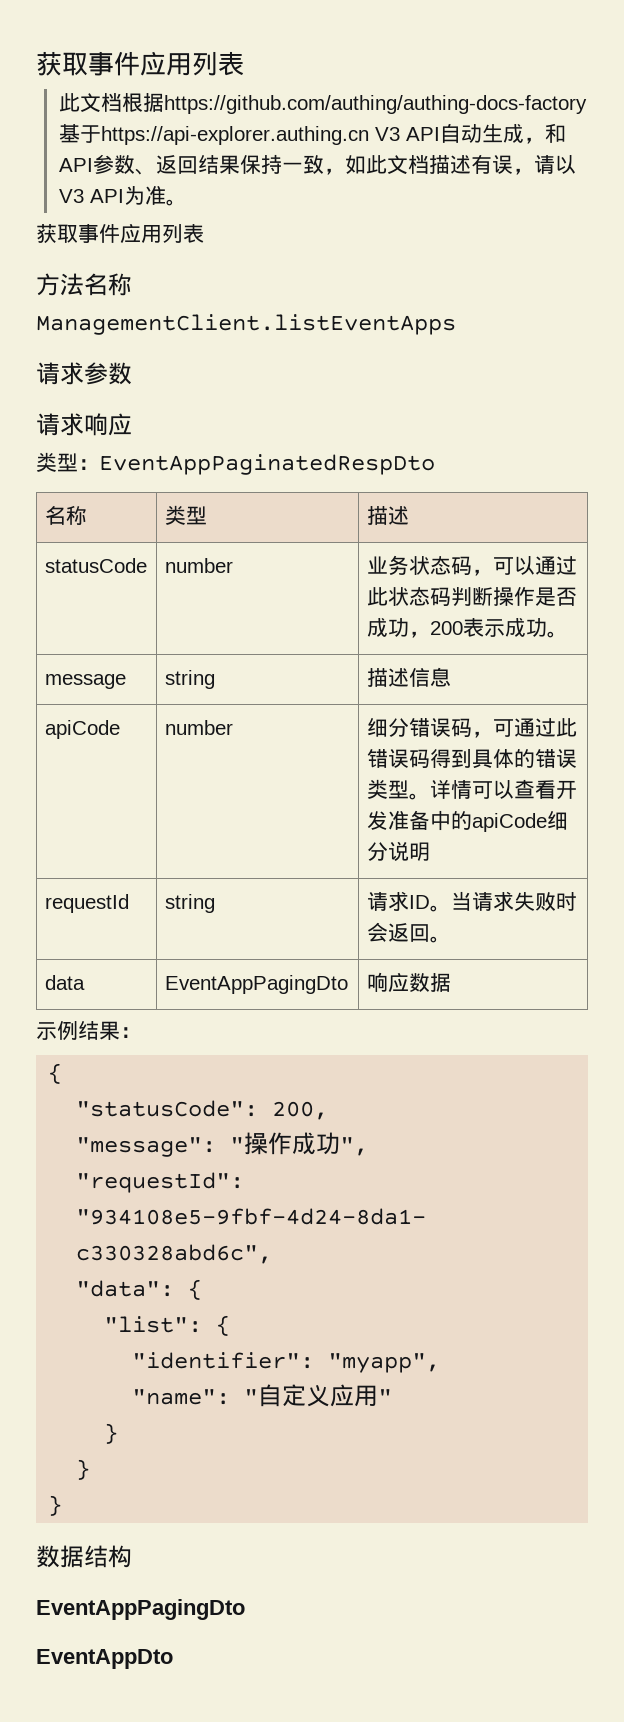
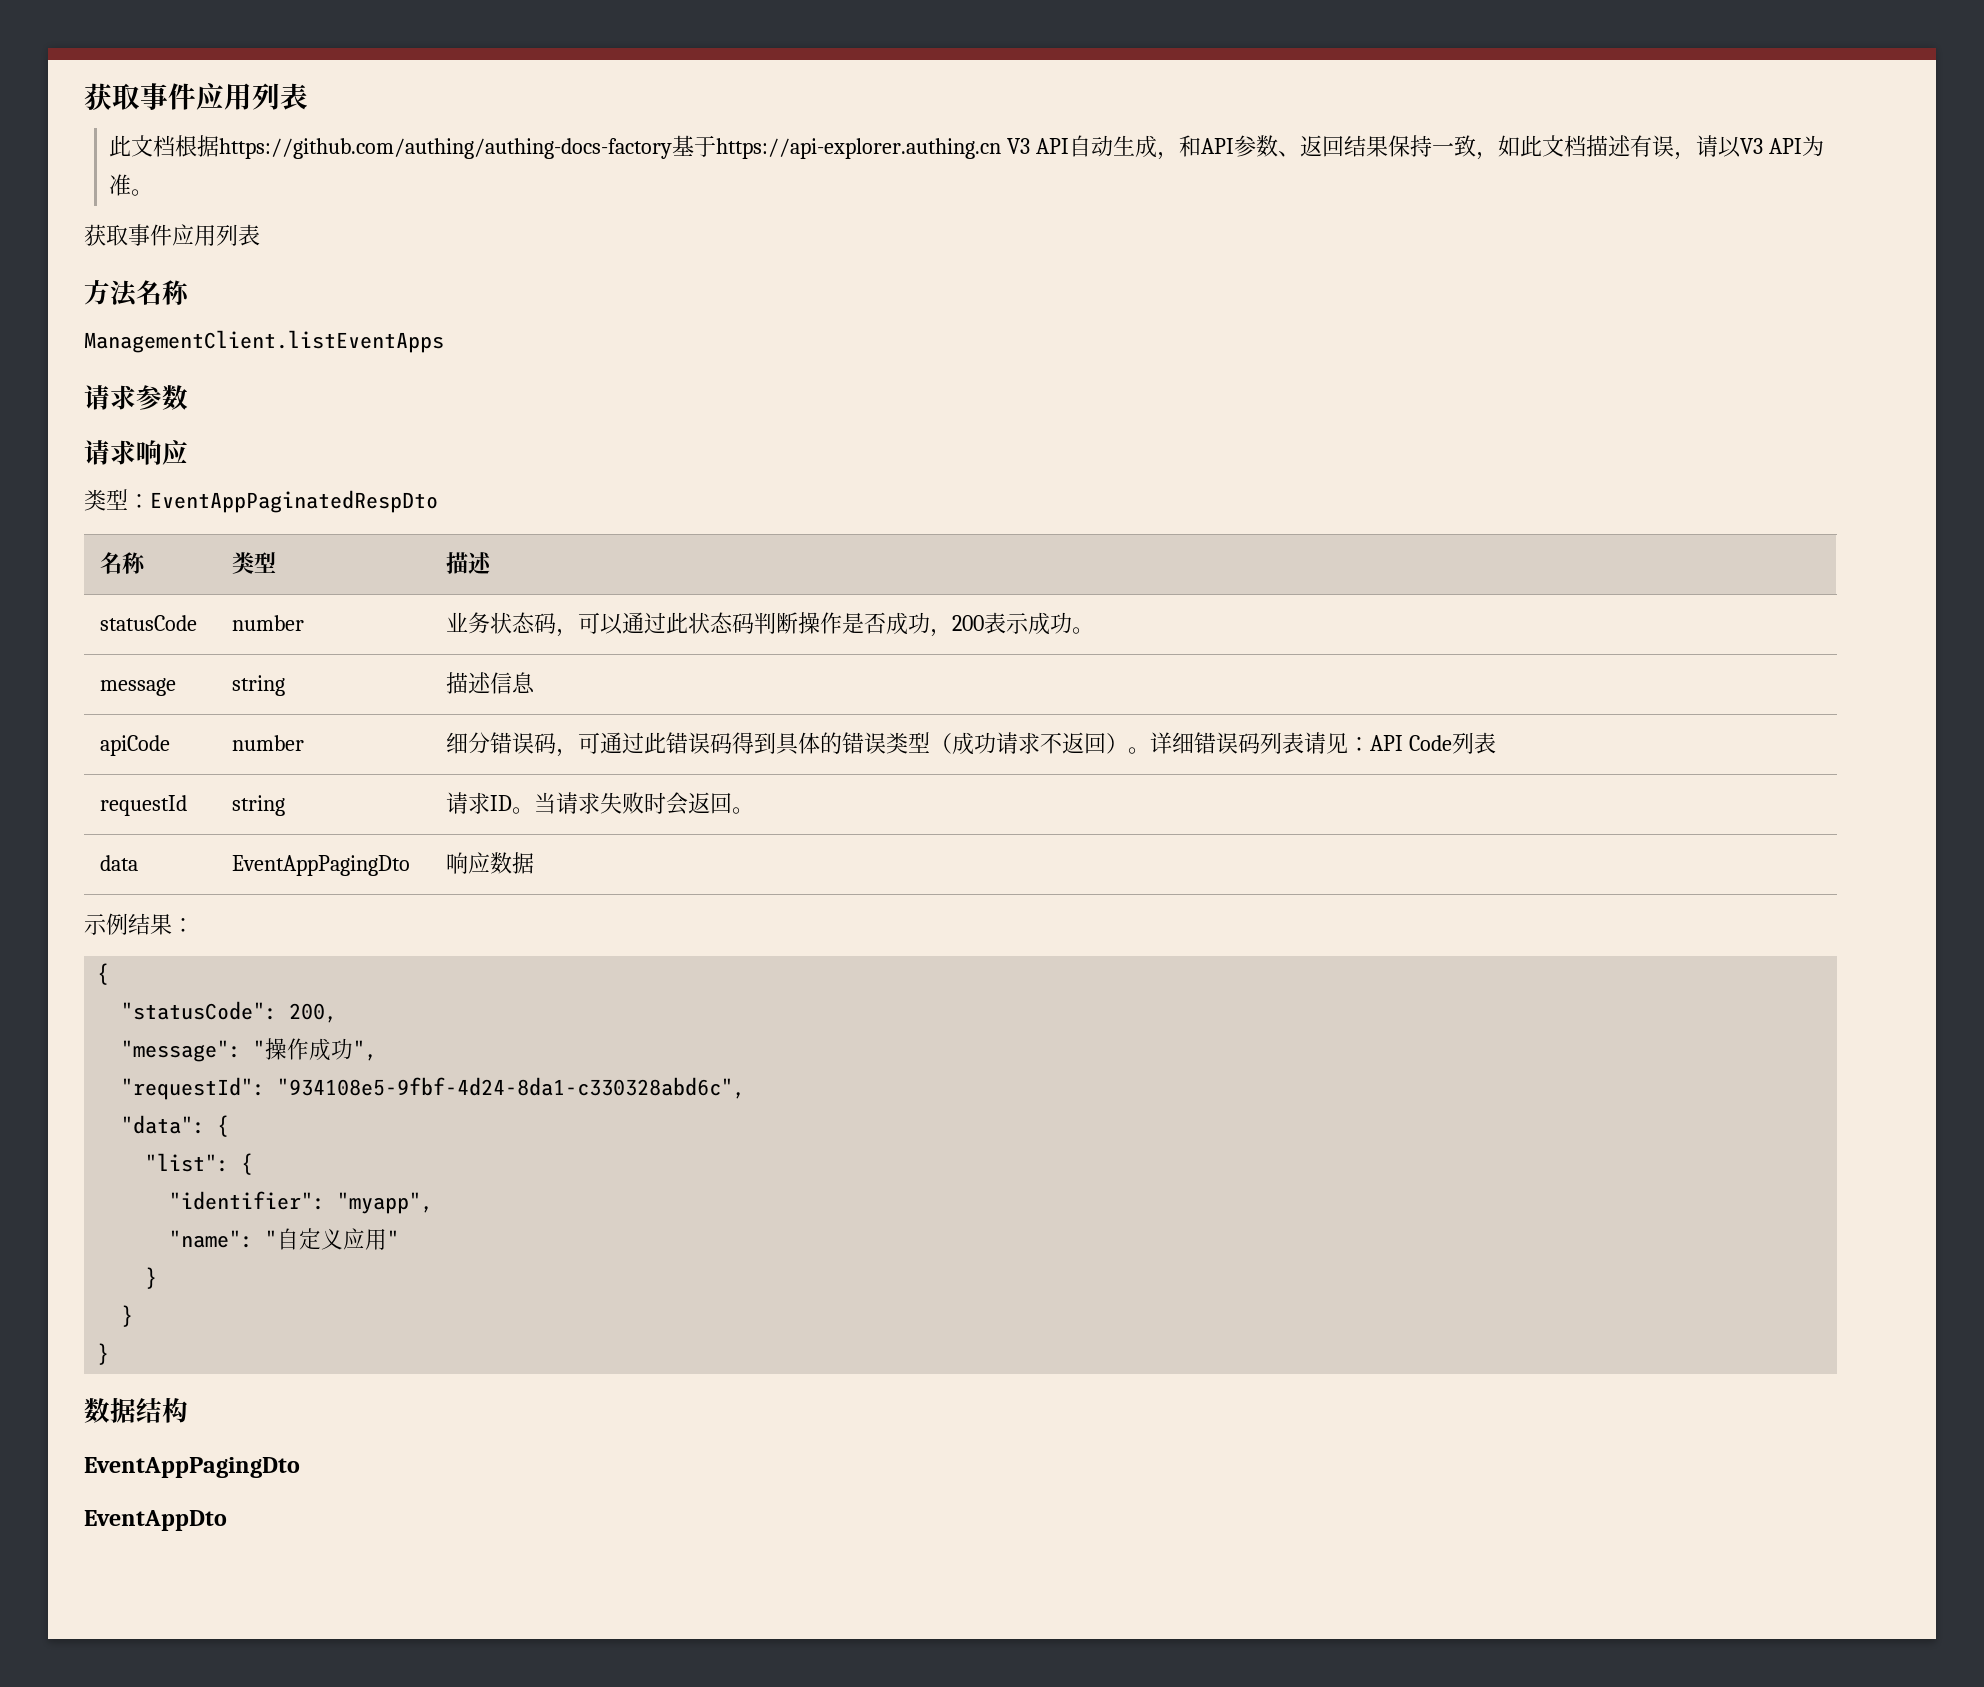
[408,779,577,800] [366,810,568,832] [366,841,430,861] 。详情可以查看开发准备中的apiCode细分说明 -> [930,732,1497,755] （成功请求不返回）。详细错误码列表请见：API Code列表

